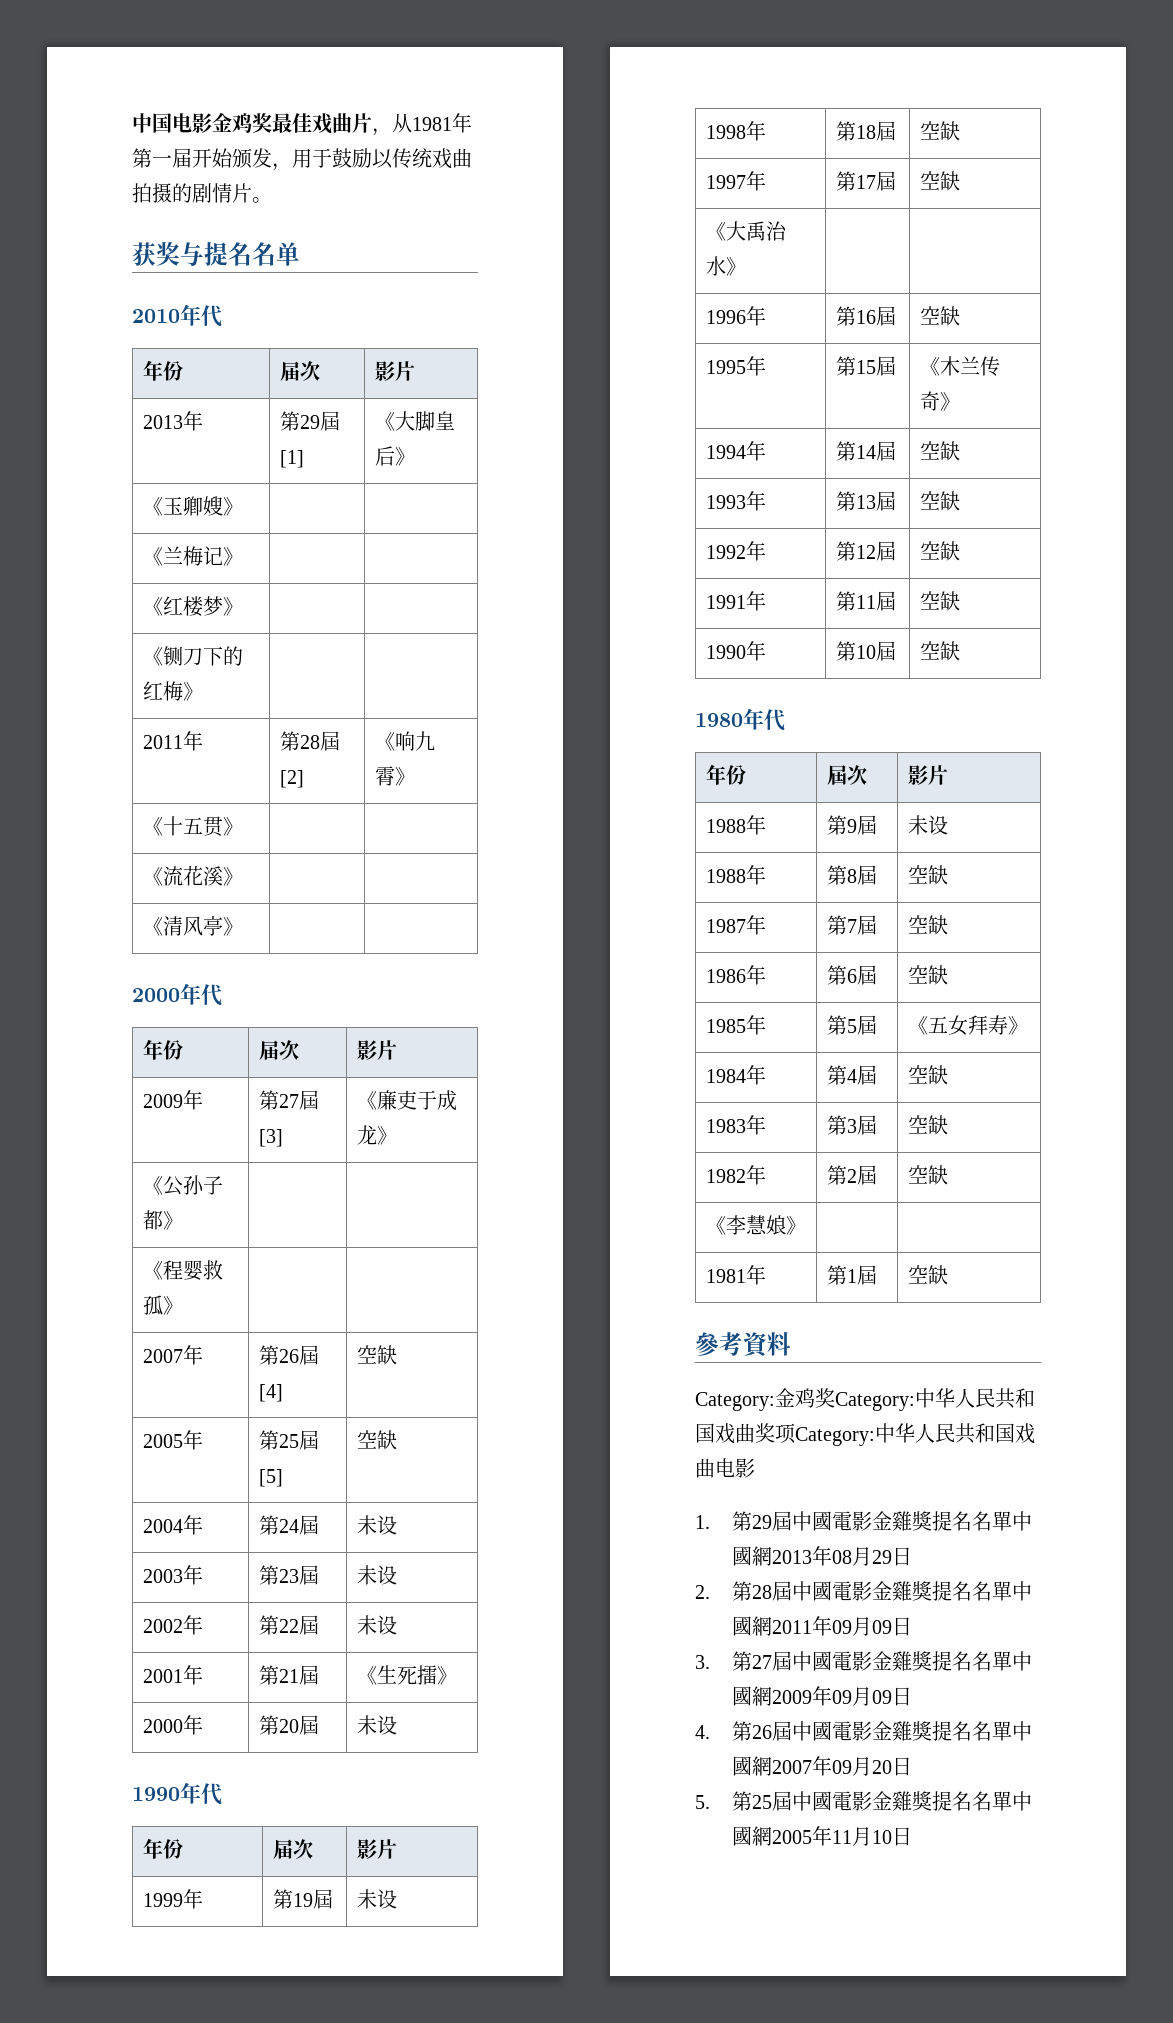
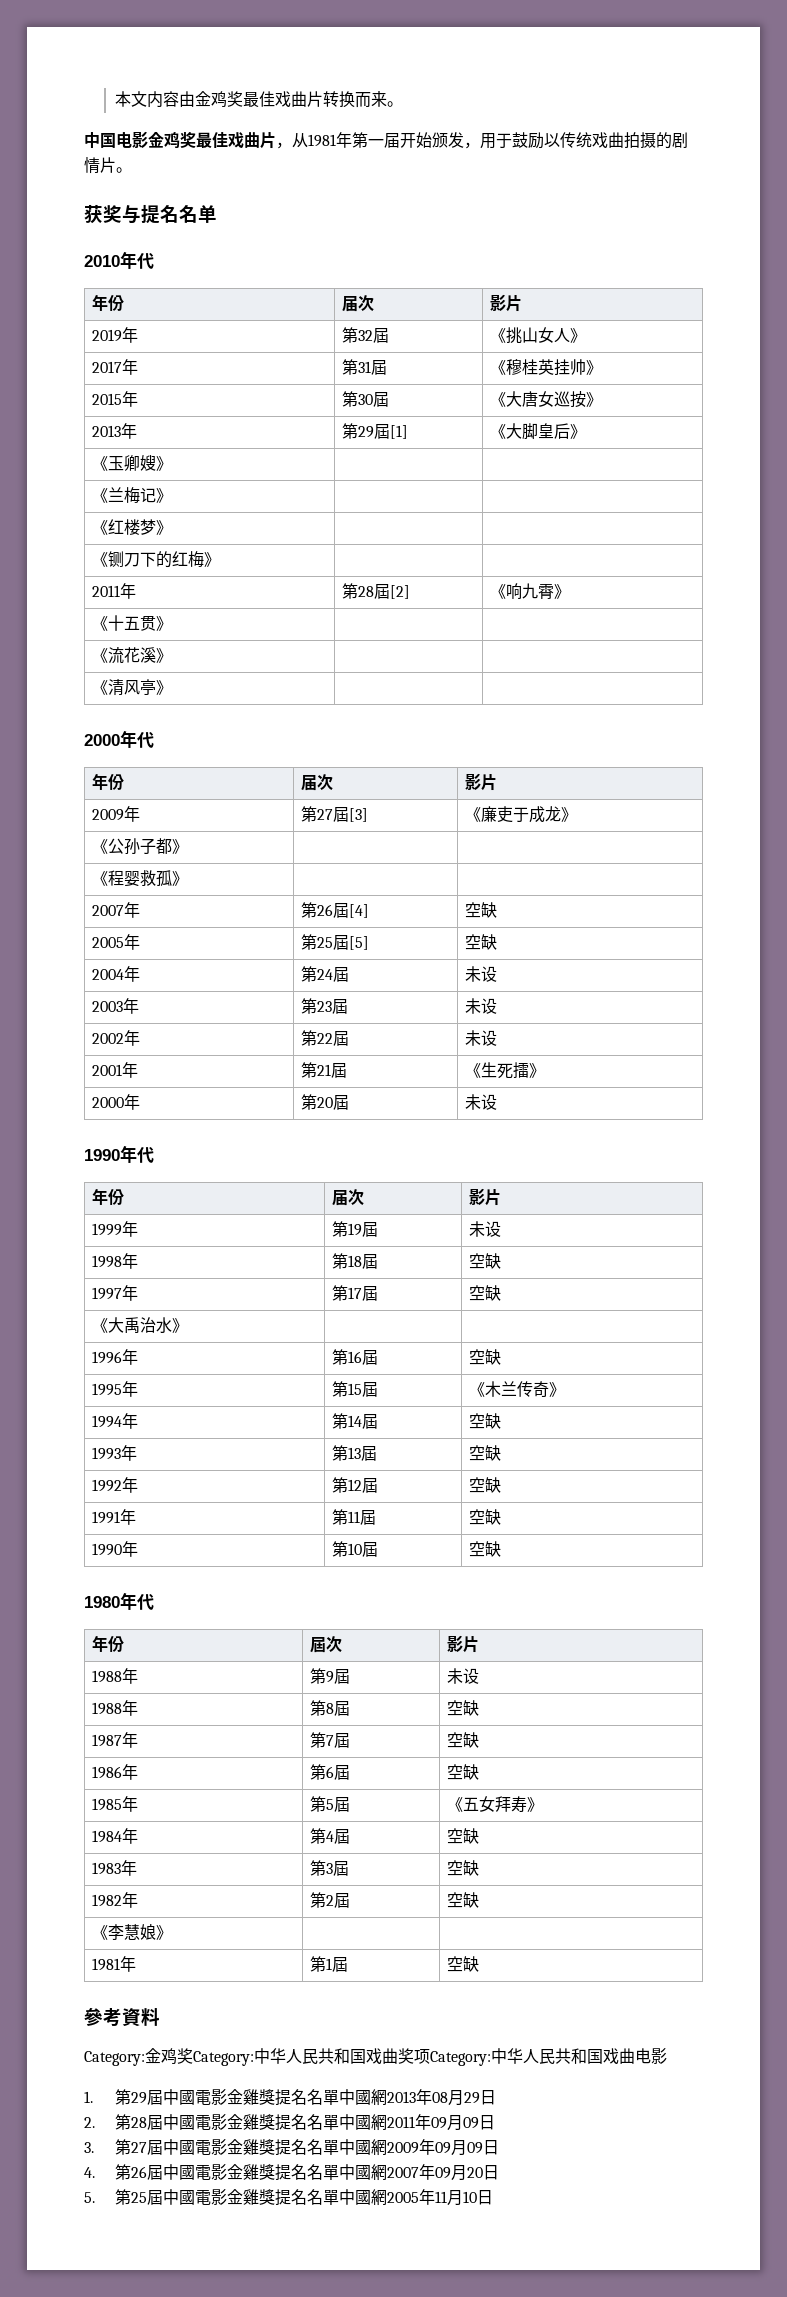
(132, 123) none -> [114,91,403,108] 本文内容由金鸡奖最佳戏曲片转换而来。 //
(415, 371) none -> [91,327,138,343] [341,327,389,343] [489,327,586,344] [91,359,138,375] [341,359,387,375] [489,359,602,375] [91,391,138,407] [341,391,389,407] [489,391,602,408] // 2019年 | 第32屆 | 《挑山女人》 // 2017年 | 第31屆 | 《穆桂英挂帅》 // 2015年 | 第30屆 | 《大唐女巡按》

